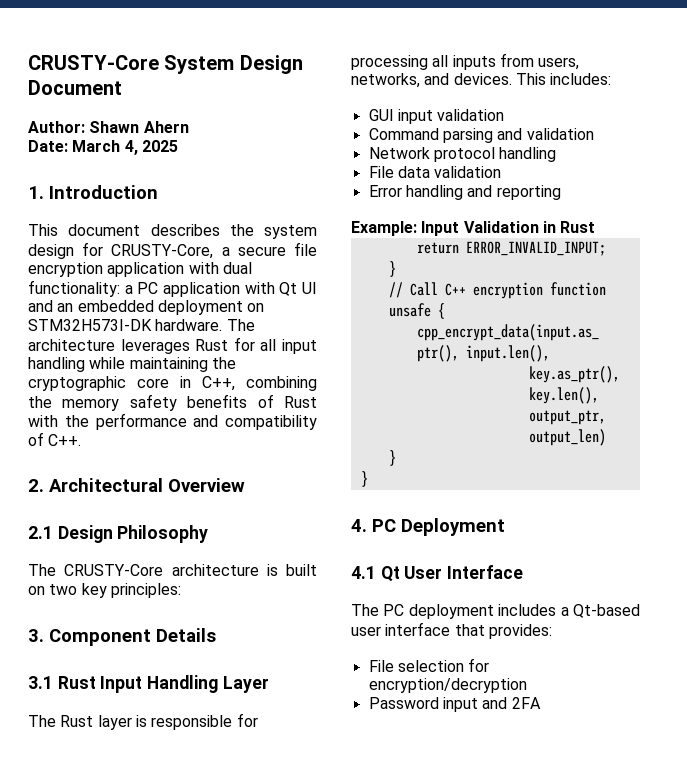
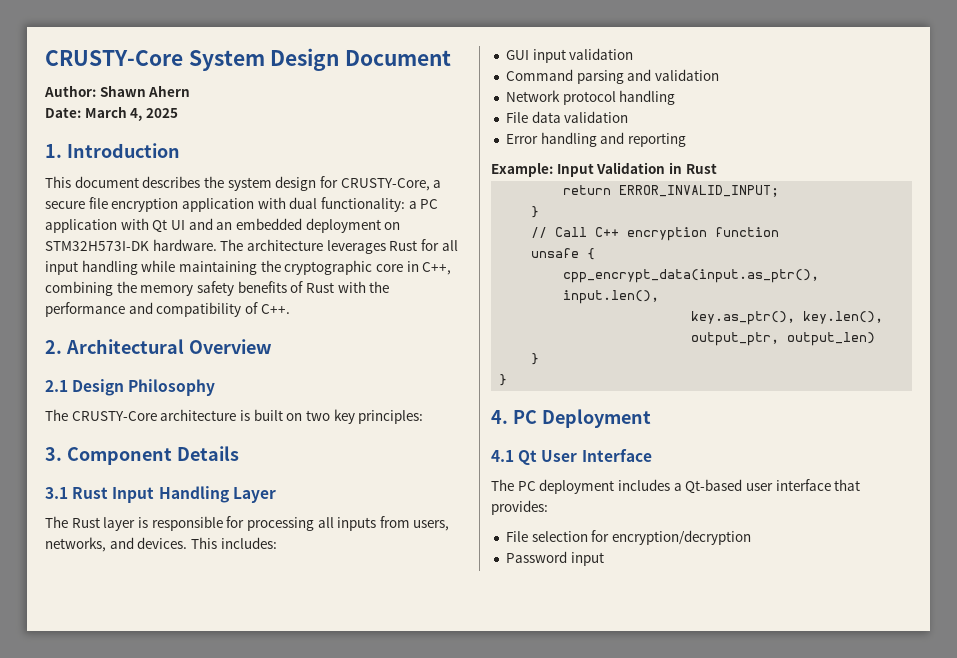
[482,697,541,709] and 2FA -> (604, 559) none

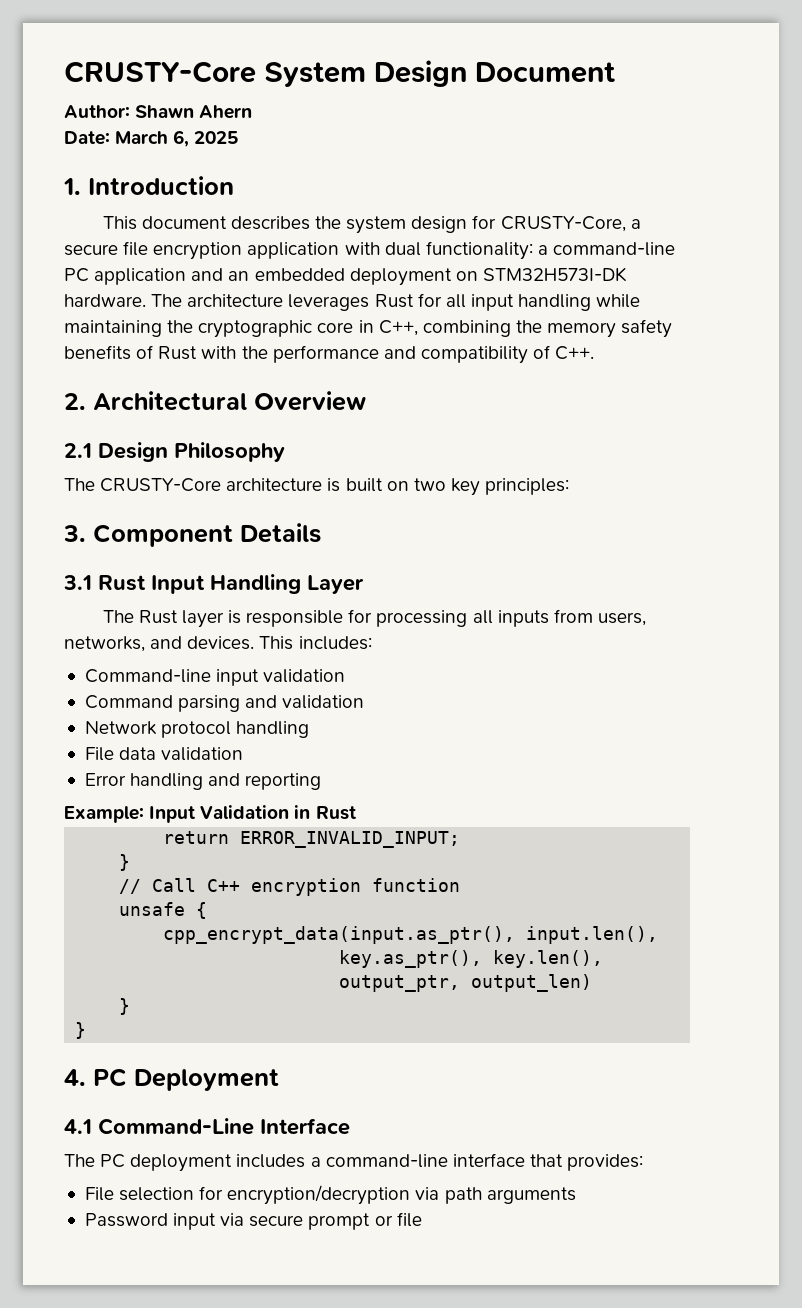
[130,108,143,121] 4, -> [173,130,190,147] 6,
(417, 205) none -> [553,242,676,256] command-line
[120,218,185,233] with Qt UI -> (187, 276) none
[505,50,529,60] GUI -> [84,669,211,683] Command-line
[518,450,578,465] Qt User -> [98,1118,254,1135] Command-Line
[685,479,773,494] Qt-based user -> [325,1154,448,1168] command-line
(751, 537) none -> [415,1187,576,1204] via path arguments
(604, 559) none -> [220,1212,422,1230] via secure prompt or file

